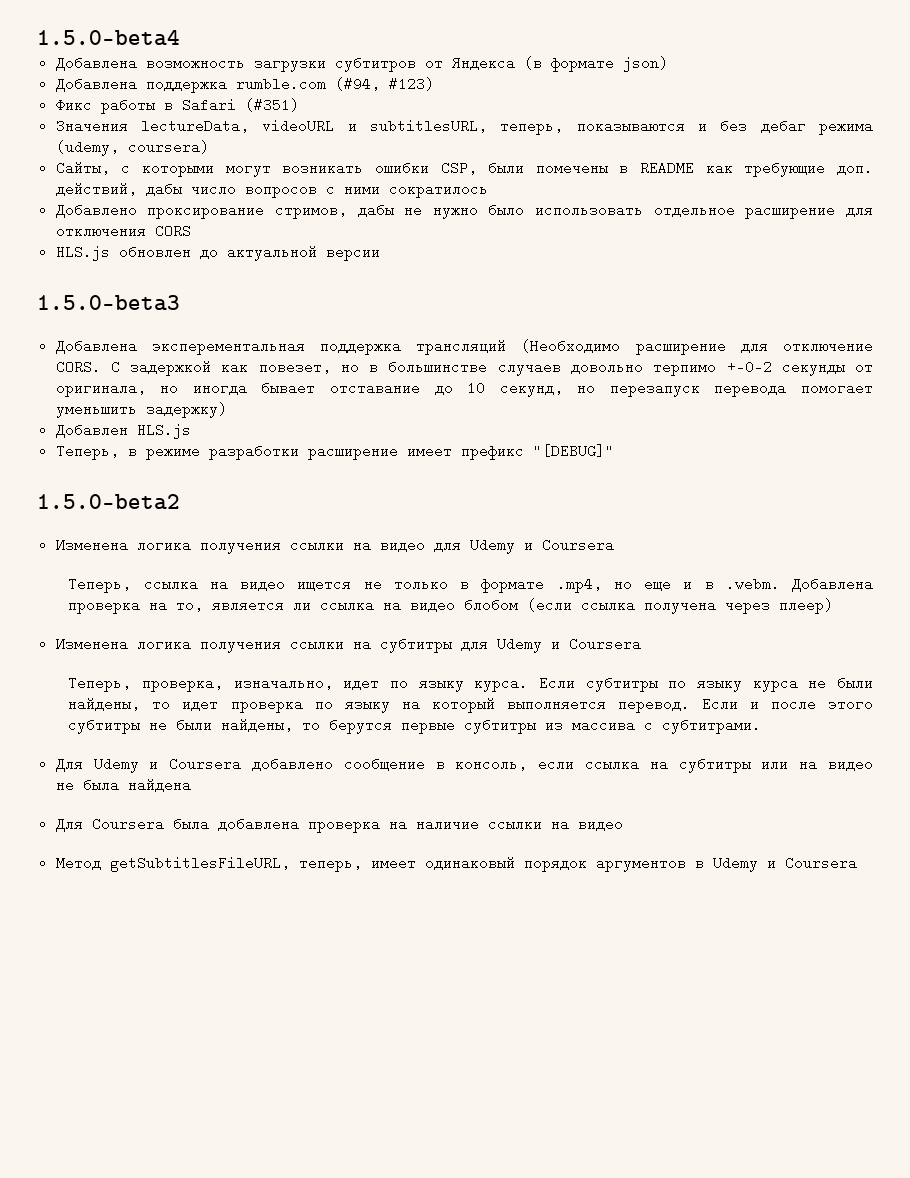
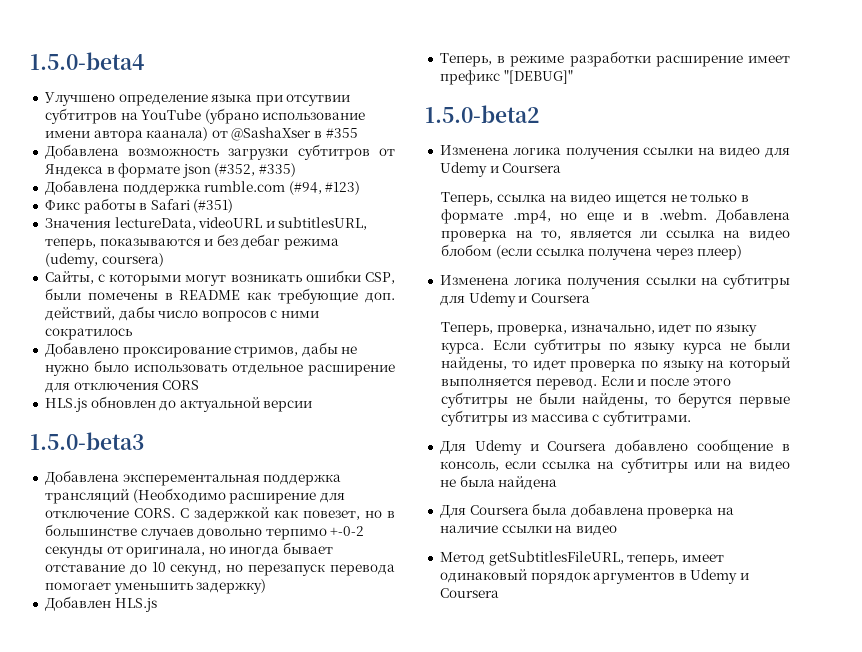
(180, 38) none -> [43,92,351,106] [44,108,366,124] [44,127,358,142] // Улучшено определение языка при отсутвии субтитров на YouTube (убрано использование имени автора каанала) от @SashaXser в #355
[523,54,668,72] (в формате json) -> [106,163,297,178] в формате json (#352, #335)

